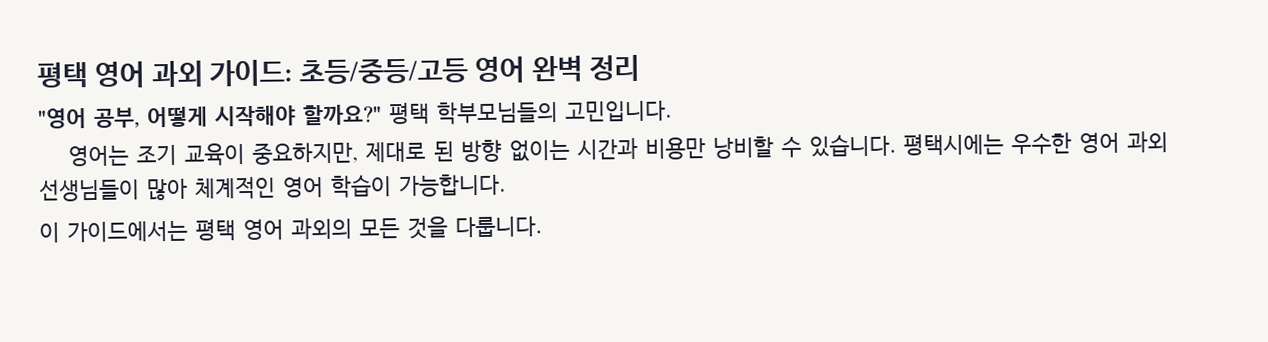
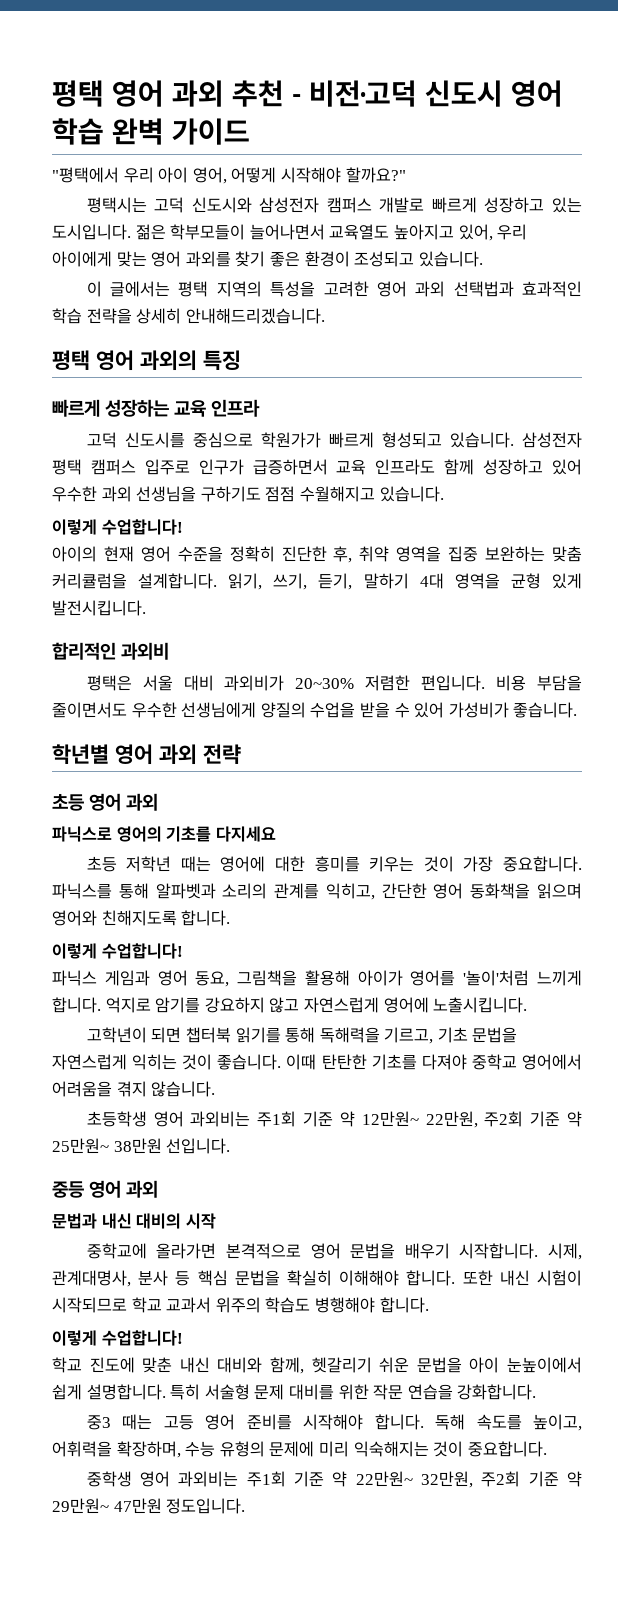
[209,54,640,87] [38,100,672,129] [68,131,1169,167] [39,173,506,202] [39,216,542,243] 가이드: 초등/중등/고등 영어 완벽 정리 // "영어 공부, 어떻게 시작해야 할까요?" 평택 학부모님들의 고민입니다. // 영어는 조기 교육이 중요하지만, 제대로 된 방향 없이는 시간과 비용만 낭비할 수 있습니다. 평택시에는 우수한 영어 과외 선생님들이 많아 체계적인 영어 학습이 가능합니다. // 이 가이드에서는 평택 영어 과외의 모든 것을 다룹니다. -> [231,80,563,107] [52,118,250,145] [52,167,406,184] [86,197,582,213] [52,224,528,241] [52,251,483,267] [86,281,582,297] [52,308,325,324] [52,350,241,371] [52,399,261,417] [86,432,582,448] [52,459,582,475] [52,486,444,502] [52,519,183,535] [52,546,583,563] [52,573,582,590] [52,600,146,616] [52,642,170,660] [86,675,582,691] [52,702,578,718] [52,744,241,765] [52,793,159,811] [52,826,276,842] [86,856,582,872] [52,883,582,900] [52,910,231,926] [52,943,183,959] [52,970,582,987] [52,997,528,1013] [86,1027,518,1044] [52,1054,582,1070] [52,1081,216,1097] [86,1111,582,1128] [52,1138,231,1154] [52,1180,159,1198] [52,1213,216,1229] [86,1243,582,1260] [52,1270,582,1287] [52,1297,429,1313] [52,1330,183,1346] [52,1357,582,1374] [52,1384,537,1400] [86,1414,582,1431] [52,1441,547,1458] [86,1471,582,1488] [52,1498,246,1514] 추천 - 비전·고덕 신도시 영어 학습 완벽 가이드 // "평택에서 우리 아이 영어, 어떻게 시작해야 할까요?" // 평택시는 고덕 신도시와 삼성전자 캠퍼스 개발로 빠르게 성장하고 있는 도시입니다. 젊은 학부모들이 늘어나면서 교육열도 높아지고 있어, 우리 아이에게 맞는 영어 과외를 찾기 좋은 환경이 조성되고 있습니다. // 이 글에서는 평택 지역의 특성을 고려한 영어 과외 선택법과 효과적인 학습 전략을 상세히 안내해드리겠습니다. // 평택 영어 과외의 특징 // 빠르게 성장하는 교육 인프라 // 고덕 신도시를 중심으로 학원가가 빠르게 형성되고 있습니다. 삼성전자 평택 캠퍼스 입주로 인구가 급증하면서 교육 인프라도 함께 성장하고 있어 우수한 과외 선생님을 구하기도 점점 수월해지고 있습니다. // 이렇게 수업합니다! // 아이의 현재 영어 수준을 정확히 진단한 후, 취약 영역을 집중 보완하는 맞춤 커리큘럼을 설계합니다. 읽기, 쓰기, 듣기, 말하기 4대 영역을 균형 있게 발전시킵니다. // 합리적인 과외비 // 평택은 서울 대비 과외비가 20~30% 저렴한 편입니다. 비용 부담을 줄이면서도 우수한 선생님에게 양질의 수업을 받을 수 있어 가성비가 좋습니다. // 학년별 영어 과외 전략 // 초등 영어 과외 // 파닉스로 영어의 기초를 다지세요 // 초등 저학년 때는 영어에 대한 흥미를 키우는 것이 가장 중요합니다. 파닉스를 통해 알파벳과 소리의 관계를 익히고, 간단한 영어 동화책을 읽으며 영어와 친해지도록 합니다. // 이렇게 수업합니다! // 파닉스 게임과 영어 동요, 그림책을 활용해 아이가 영어를 '놀이'처럼 느끼게 합니다. 억지로 암기를 강요하지 않고 자연스럽게 영어에 노출시킵니다. // 고학년이 되면 챕터북 읽기를 통해 독해력을 기르고, 기초 문법을 자연스럽게 익히는 것이 좋습니다. 이때 탄탄한 기초를 다져야 중학교 영어에서 어려움을 겪지 않습니다. // 초등학생 영어 과외비는 주1회 기준 약 12만원~ 22만원, 주2회 기준 약 25만원~ 38만원 선입니다. // 중등 영어 과외 // 문법과 내신 대비의 시작 // 중학교에 올라가면 본격적으로 영어 문법을 배우기 시작합니다. 시제, 관계대명사, 분사 등 핵심 문법을 확실히 이해해야 합니다. 또한 내신 시험이 시작되므로 학교 교과서 위주의 학습도 병행해야 합니다. // 이렇게 수업합니다! // 학교 진도에 맞춘 내신 대비와 함께, 헷갈리기 쉬운 문법을 아이 눈높이에서 쉽게 설명합니다. 특히 서술형 문제 대비를 위한 작문 연습을 강화합니다. // 중3 때는 고등 영어 준비를 시작해야 합니다. 독해 속도를 높이고, 어휘력을 확장하며, 수능 유형의 문제에 미리 익숙해지는 것이 중요합니다. // 중학생 영어 과외비는 주1회 기준 약 22만원~ 32만원, 주2회 기준 약 29만원~ 47만원 정도입니다.

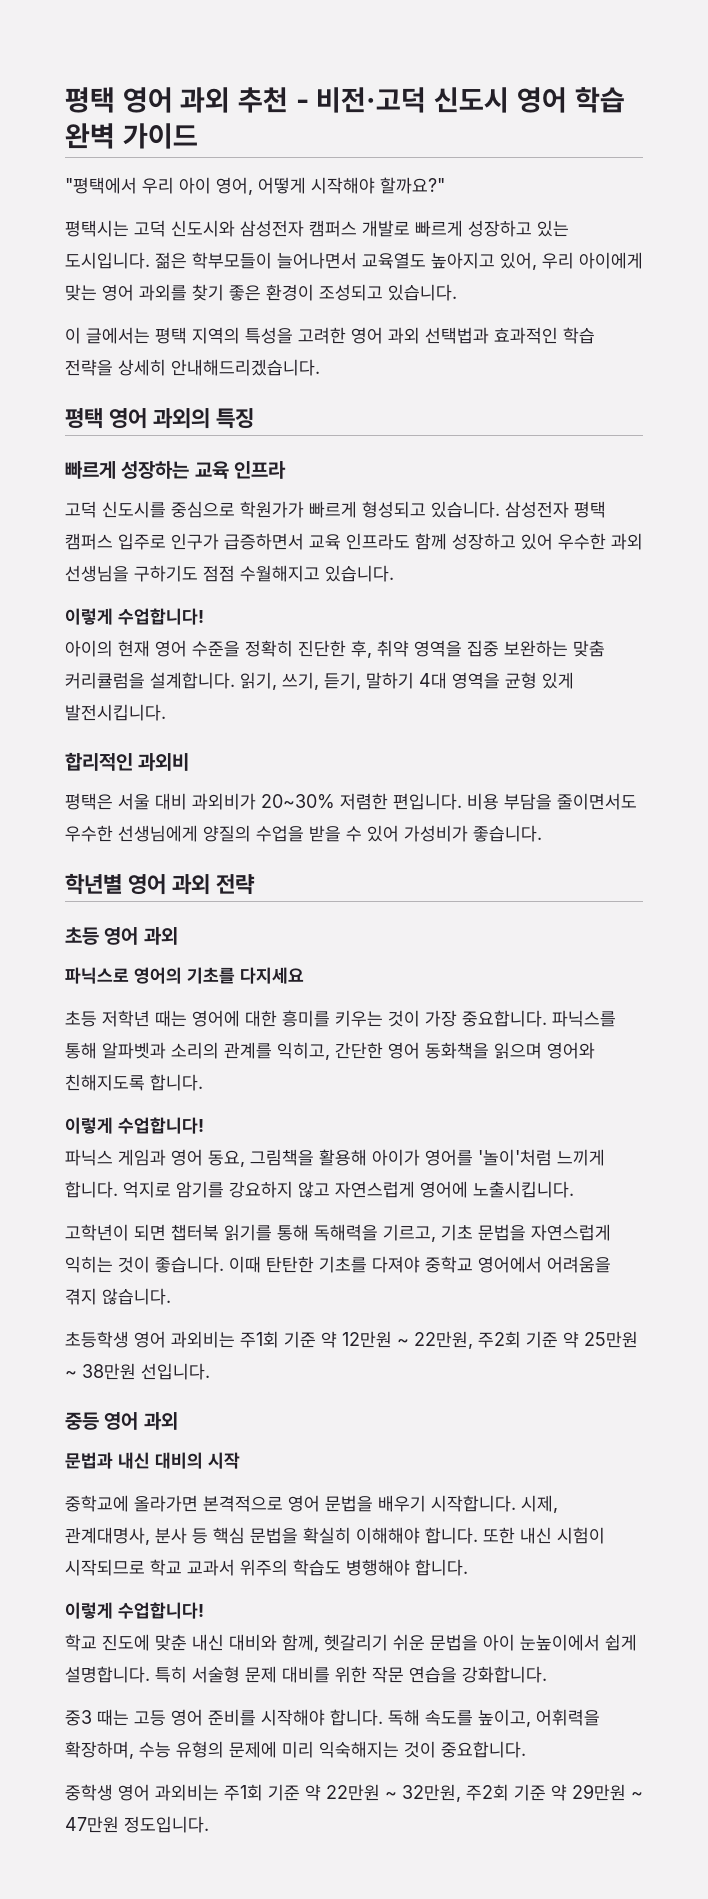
[361,1111,419,1127] 12만원~ -> [342,1331,409,1348] 12만원 ~
[52,1138,109,1154] 25만원~ -> [584,1331,638,1348] [65,1371,77,1378] 25만원 ~
[355,1471,413,1487] 22만원~ -> [326,1784,397,1801] 22만원 ~
[52,1498,109,1514] 29만원~ -> [572,1784,643,1801] 29만원 ~

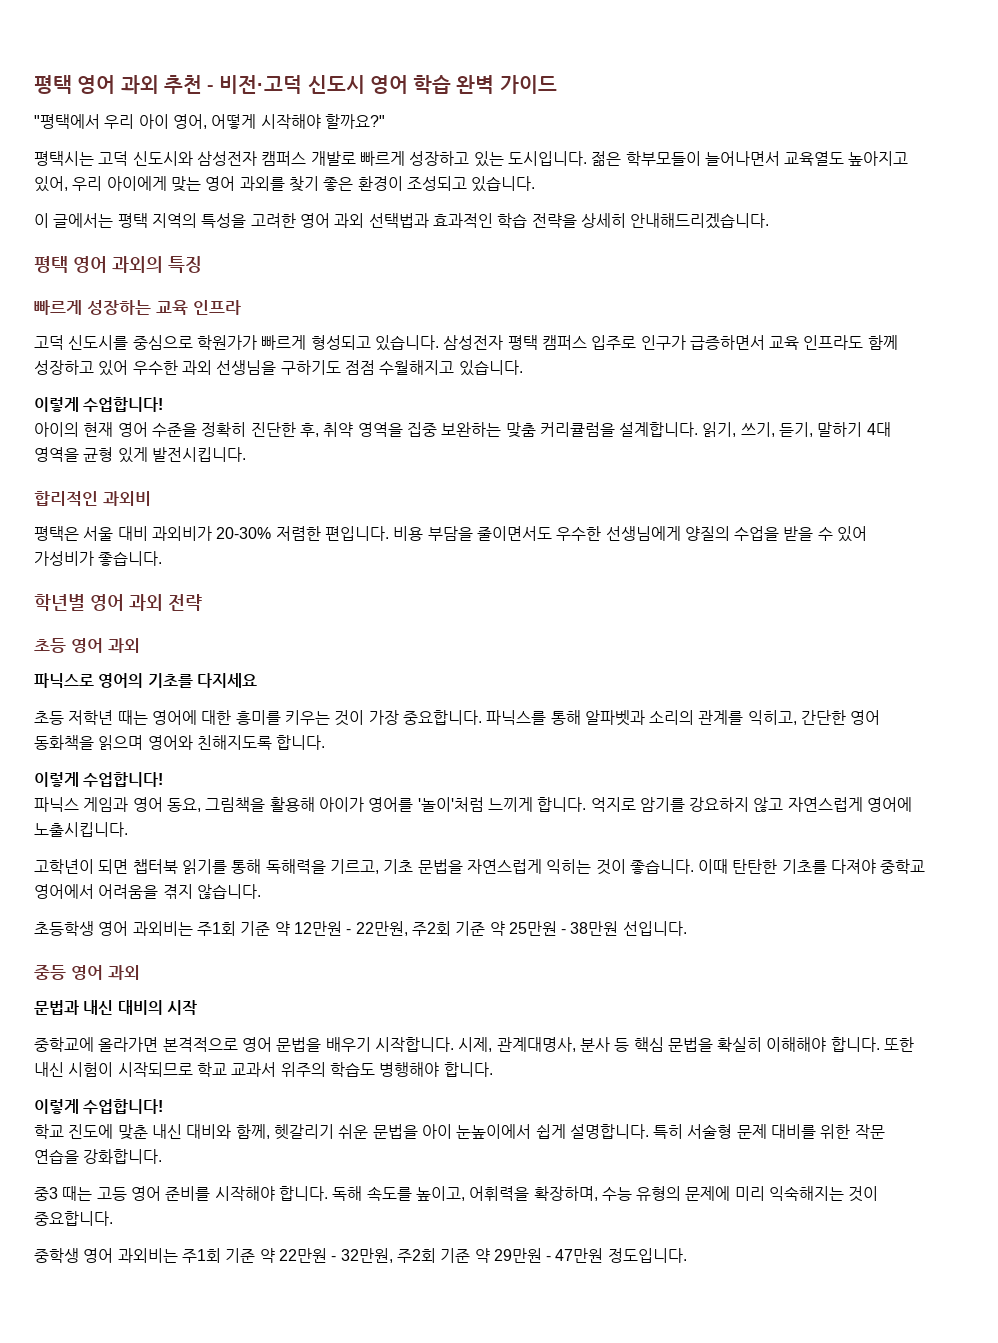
[261,794,335,809] 20~30% -> [216,527,272,539] 20-30%
[397,1339,409,1346] ~ -> [346,929,352,934] -
[65,1371,77,1378] ~ -> [561,929,567,934] -
[385,1792,397,1799] ~ -> [331,1256,337,1261] -
[631,1792,643,1799] ~ -> [546,1256,552,1261] -

